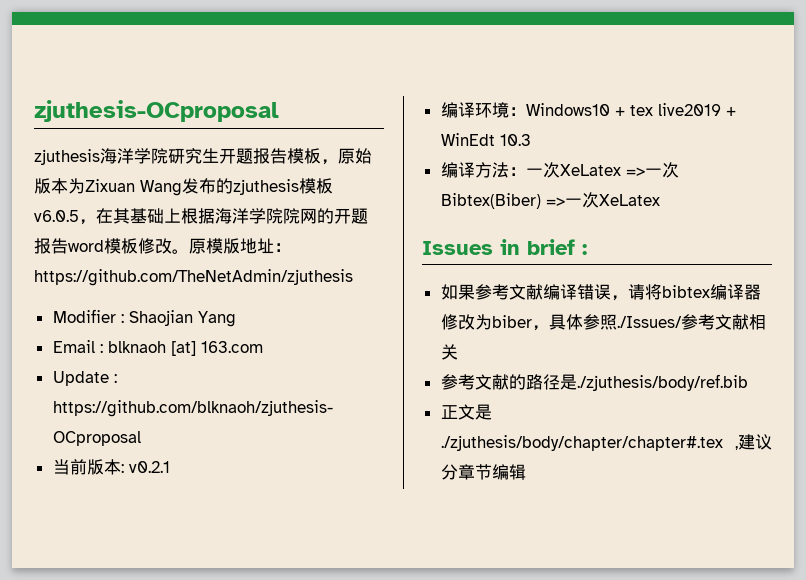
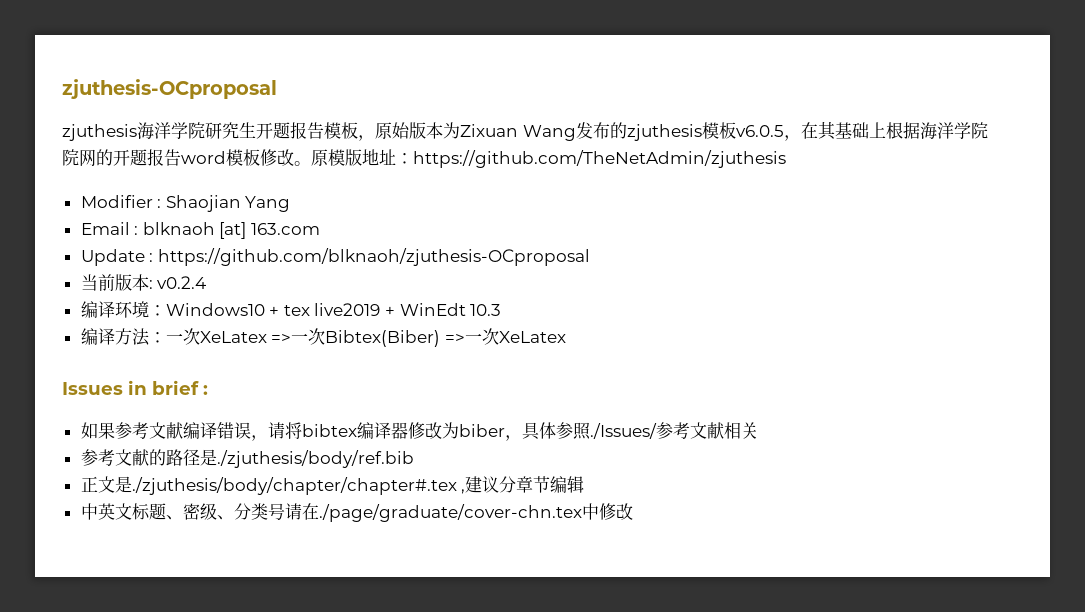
[128,461,170,473] v0.2.1 -> [157,276,207,289] v0.2.4
(526, 472) none -> [80,503,633,522] // 中英文标题、密级、分类号请在./page/graduate/cover-chn.tex中修改

